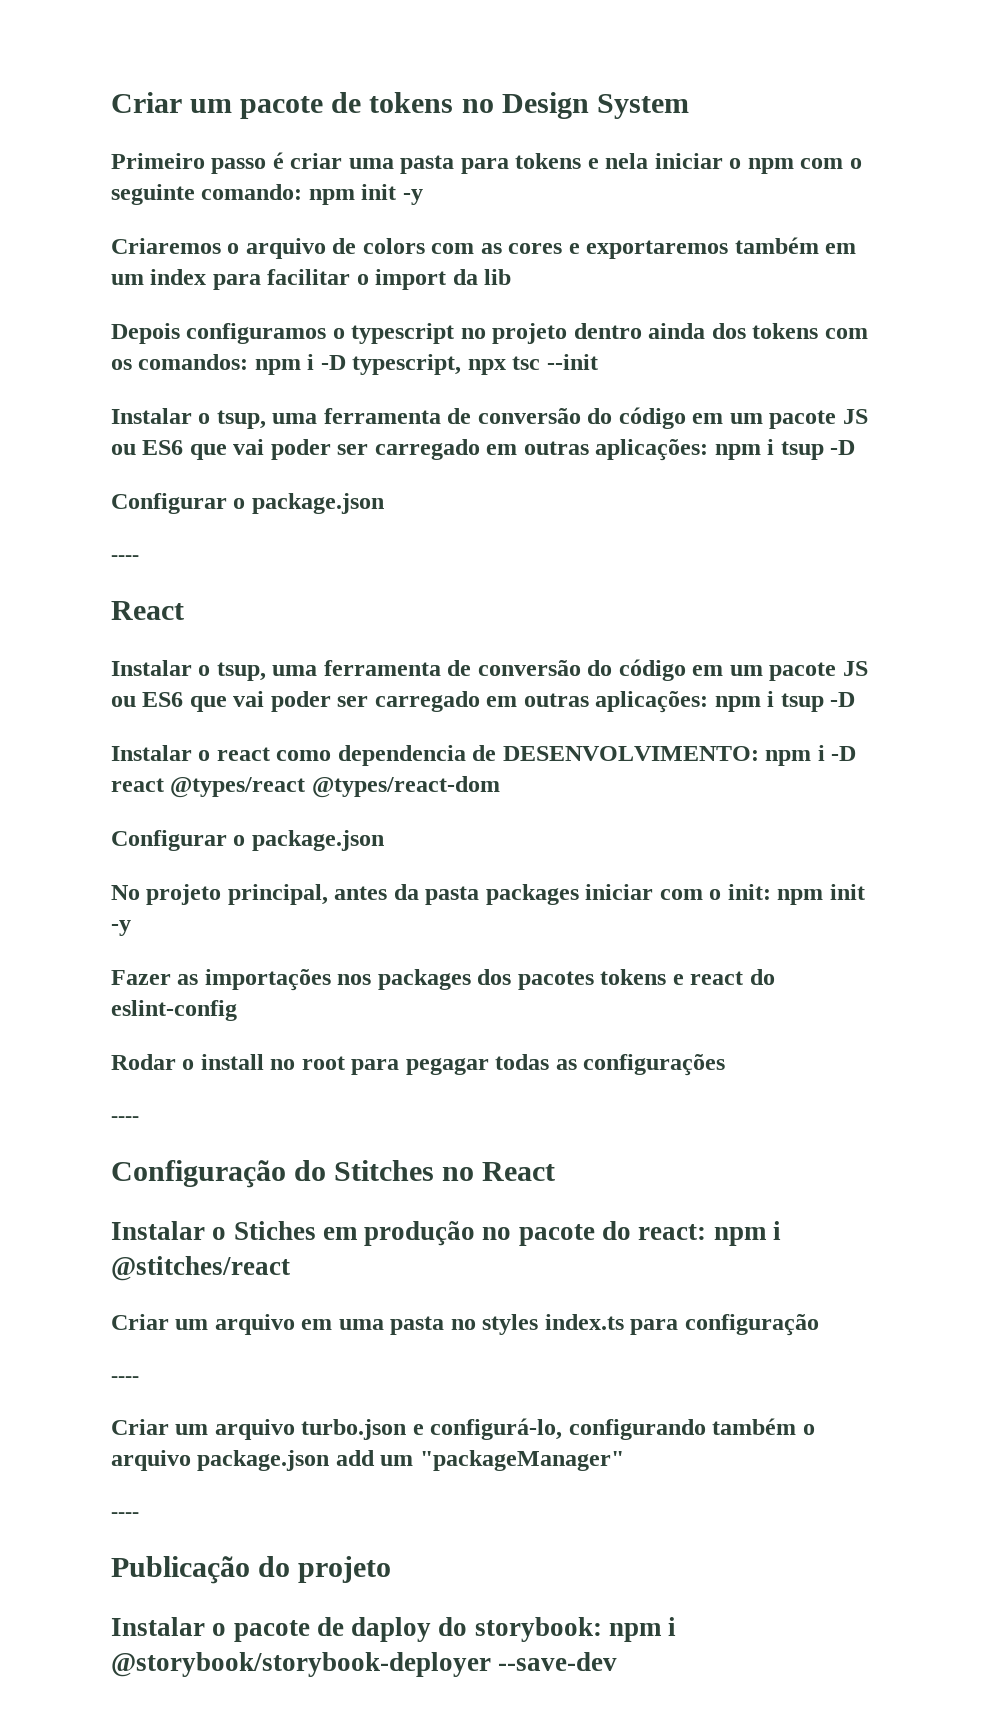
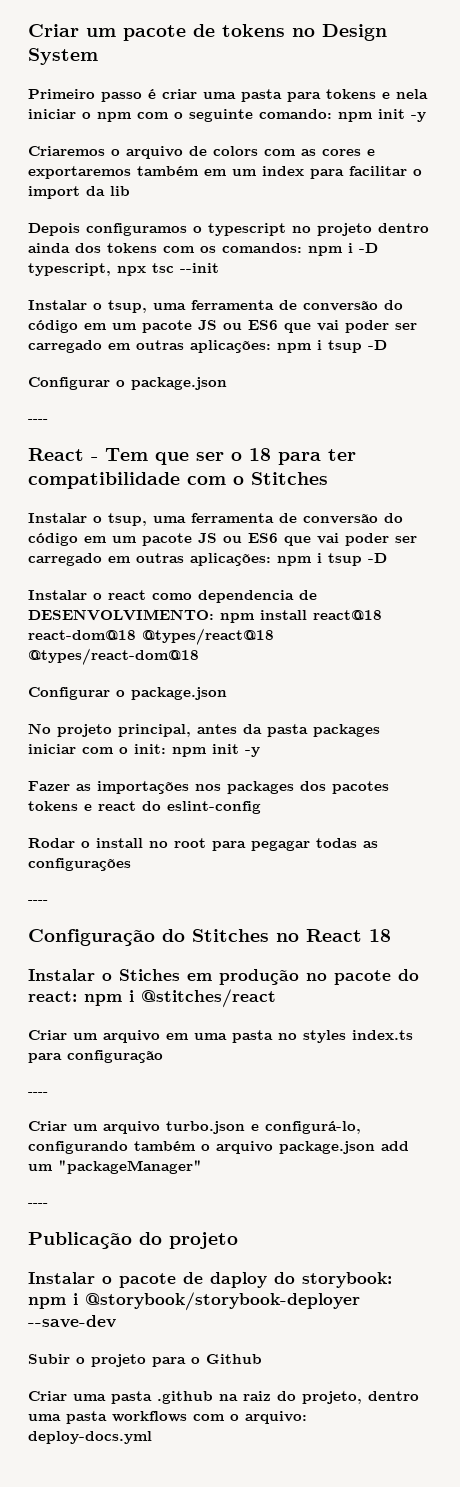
(184, 610) none -> [91,448,356,465] [28,472,328,489] - Tem que ser o 18 para ter compatibilidade com o Stitches
[817,745,857,761] [111,776,500,798] i -D react @types/react @types/react-dom -> [260,610,382,620] [28,628,274,645] [28,648,199,665] install react@18 react-dom@18 @types/react@18 @types/react-dom@18
(556, 1171) none -> [369,929,391,942] 18
(618, 1661) none -> [28,1354,262,1367] [28,1391,419,1404] [28,1411,307,1424] [28,1431,152,1444] // Subir o projeto para o Github // Criar uma pasta .github na raiz do projeto, dentro uma pasta workflows com o arquivo: deploy-docs.yml

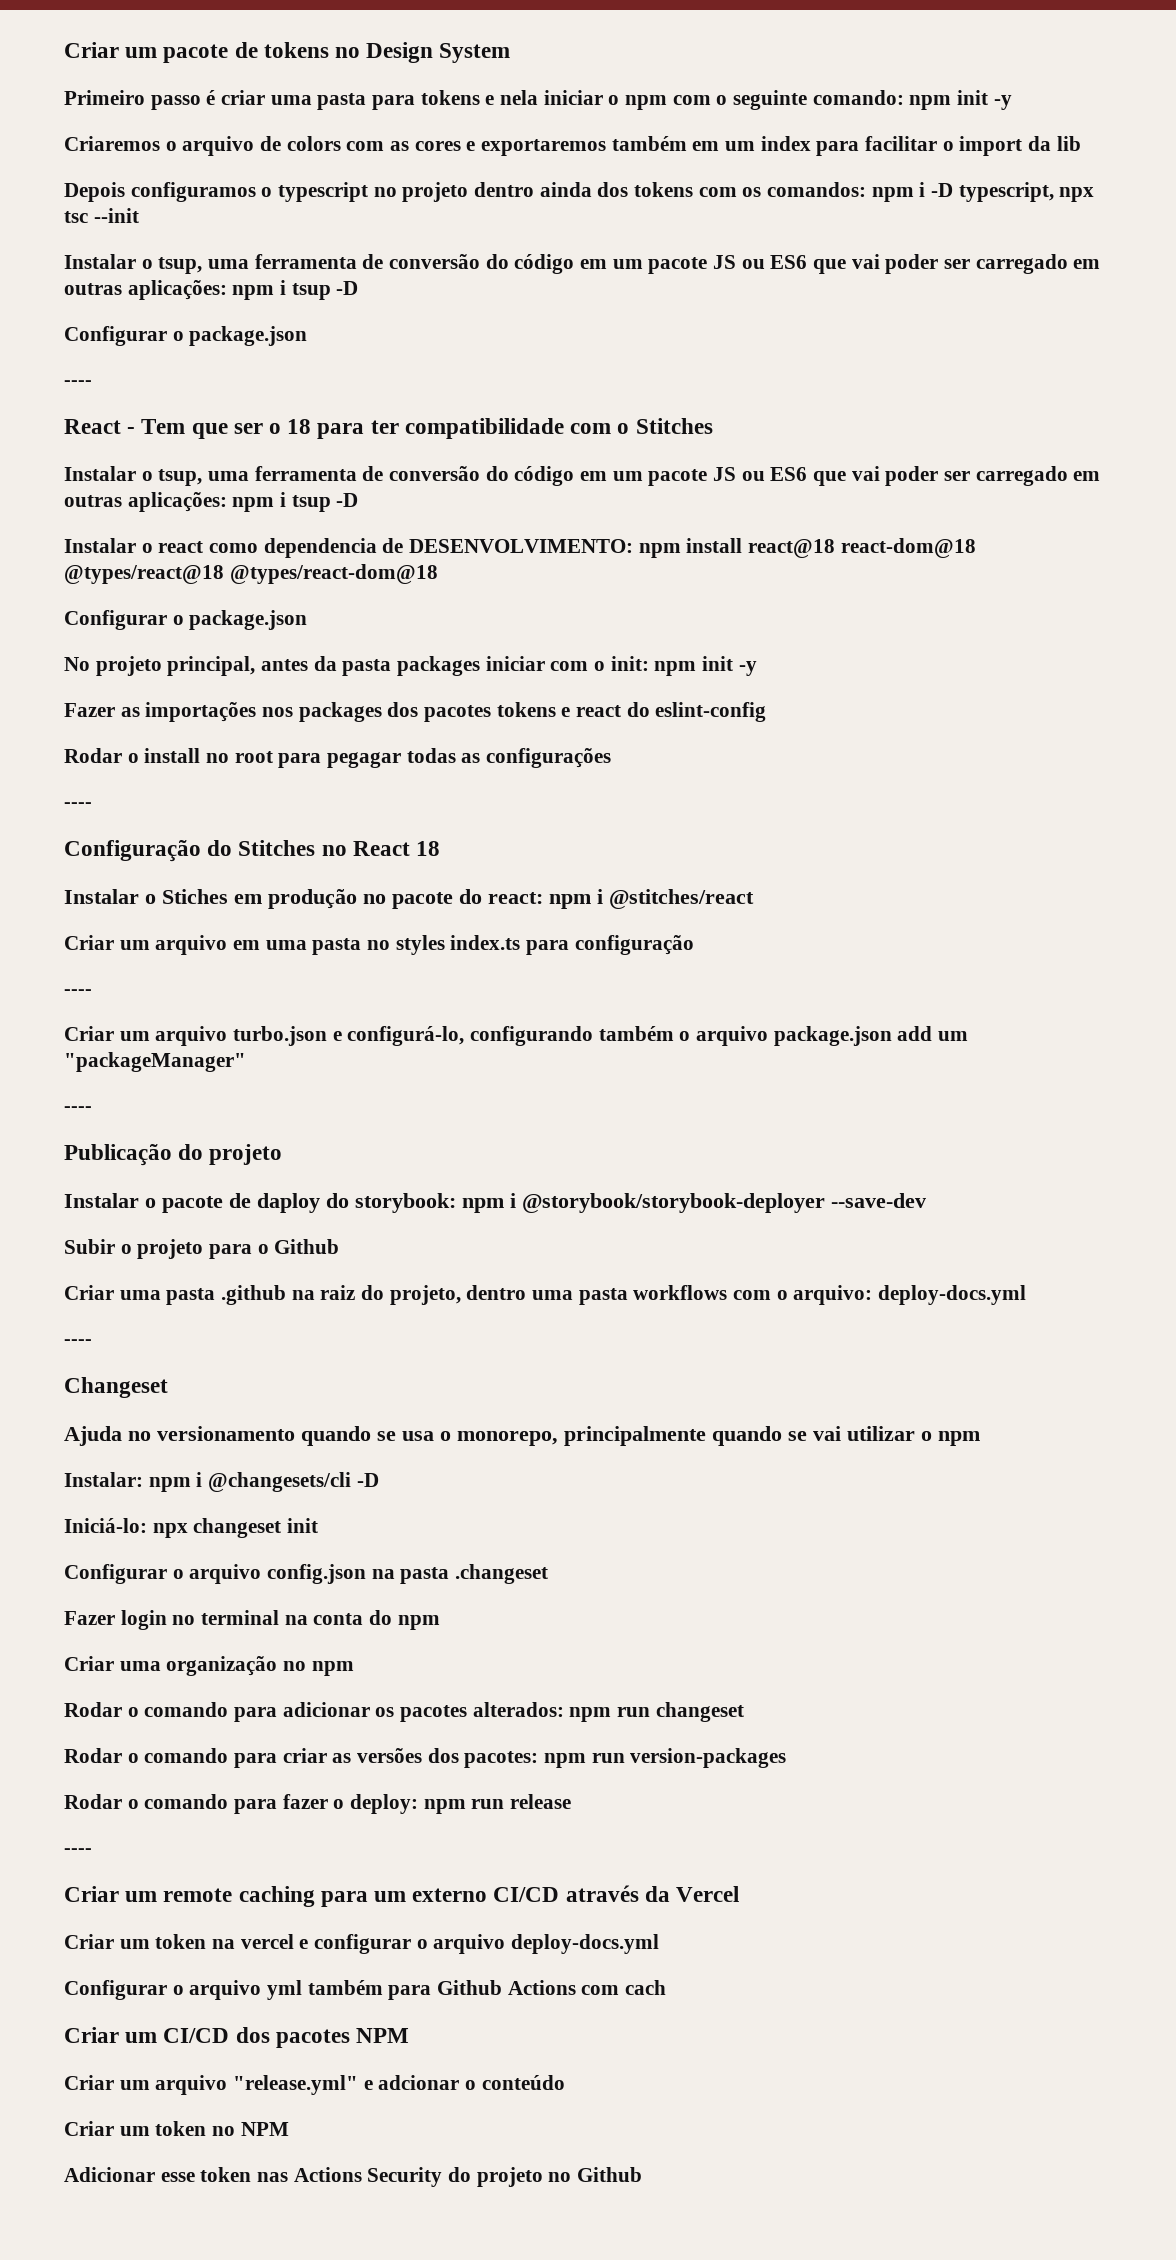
(152, 1437) none -> [64,1339,92,1345] [64,1377,168,1398] [64,1426,980,1446] [64,1472,379,1492] [64,1518,319,1538] [64,1564,549,1584] [64,1610,440,1630] [64,1656,354,1676] [64,1702,744,1722] [64,1748,787,1768] [64,1794,572,1814] [64,1848,92,1854] [64,1885,740,1907] [64,1934,660,1954] [64,1980,667,2000] [64,2027,410,2048] [64,2075,565,2095] [64,2121,289,2136] [64,2167,643,2187] // ---- // Changeset // Ajuda no versionamento quando se usa o monorepo, principalmente quando se vai utilizar o npm // Instalar: npm i @changesets/cli -D // Iniciá-lo: npx changeset init // Configurar o arquivo config.json na pasta .changeset // Fazer login no terminal na conta do npm // Criar uma organização no npm // Rodar o comando para adicionar os pacotes alterados: npm run changeset // Rodar o comando para criar as versões dos pacotes: npm run version-packages // Rodar o comando para fazer o deploy: npm run release // ---- // Criar um remote caching para um externo CI/CD através da Vercel // Criar um token na vercel e configurar o arquivo deploy-docs.yml // Configurar o arquivo yml também para Github Actions com cach // Criar um CI/CD dos pacotes NPM // Criar um arquivo "release.yml" e adcionar o conteúdo // Criar um token no NPM // Adicionar esse token nas Actions Security do projeto no Github

